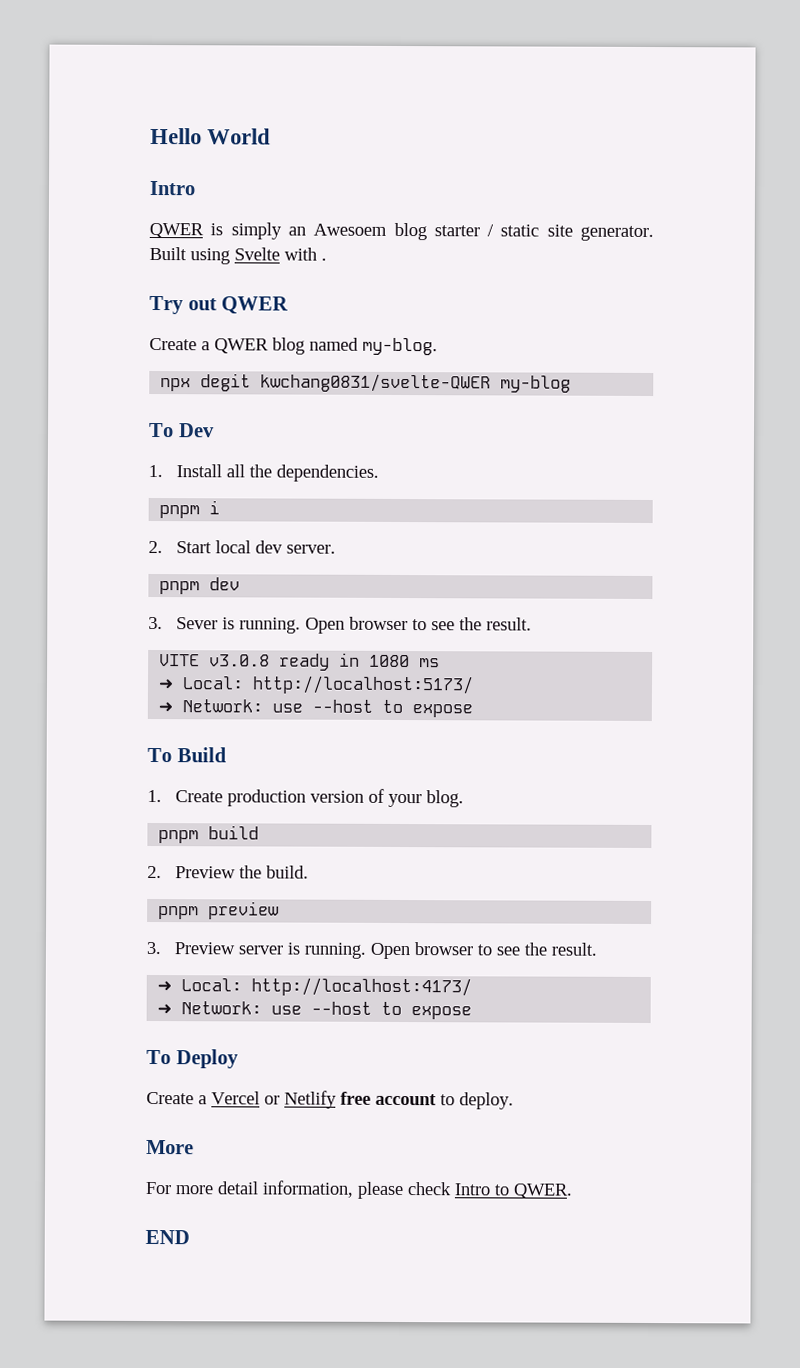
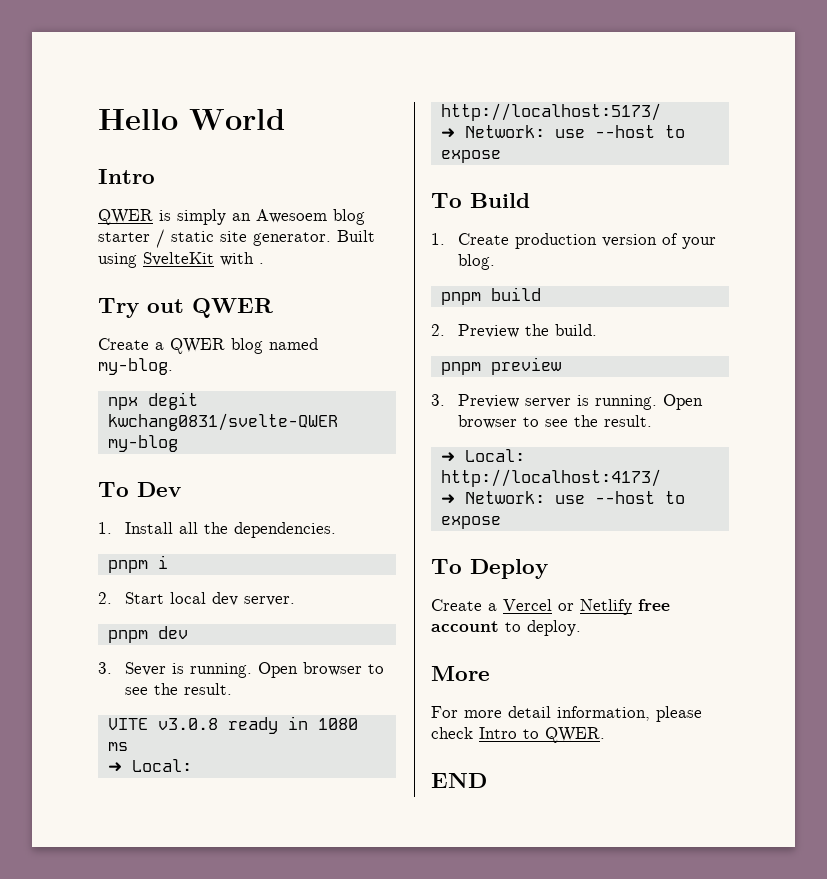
[234,247,280,261] Svelte -> [143,252,214,266] SvelteKit

